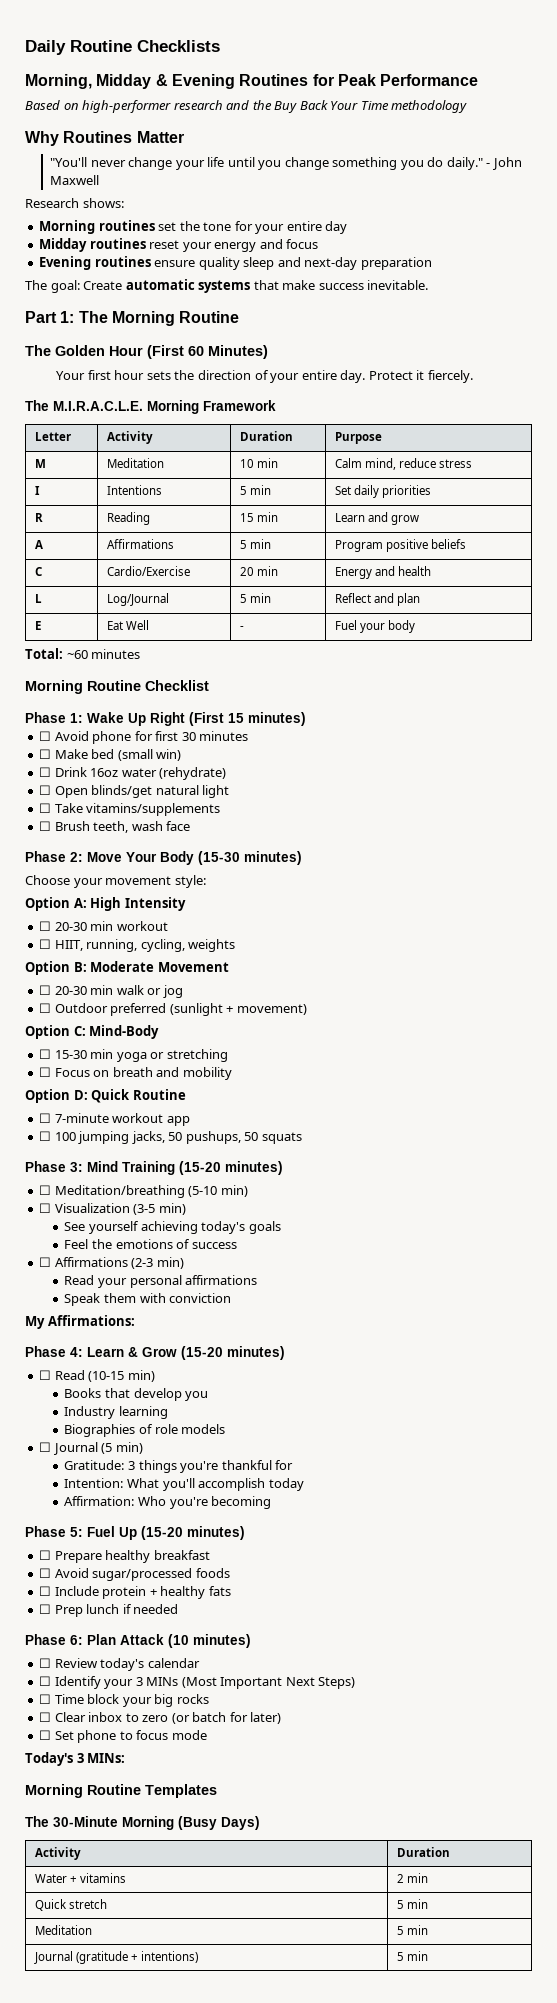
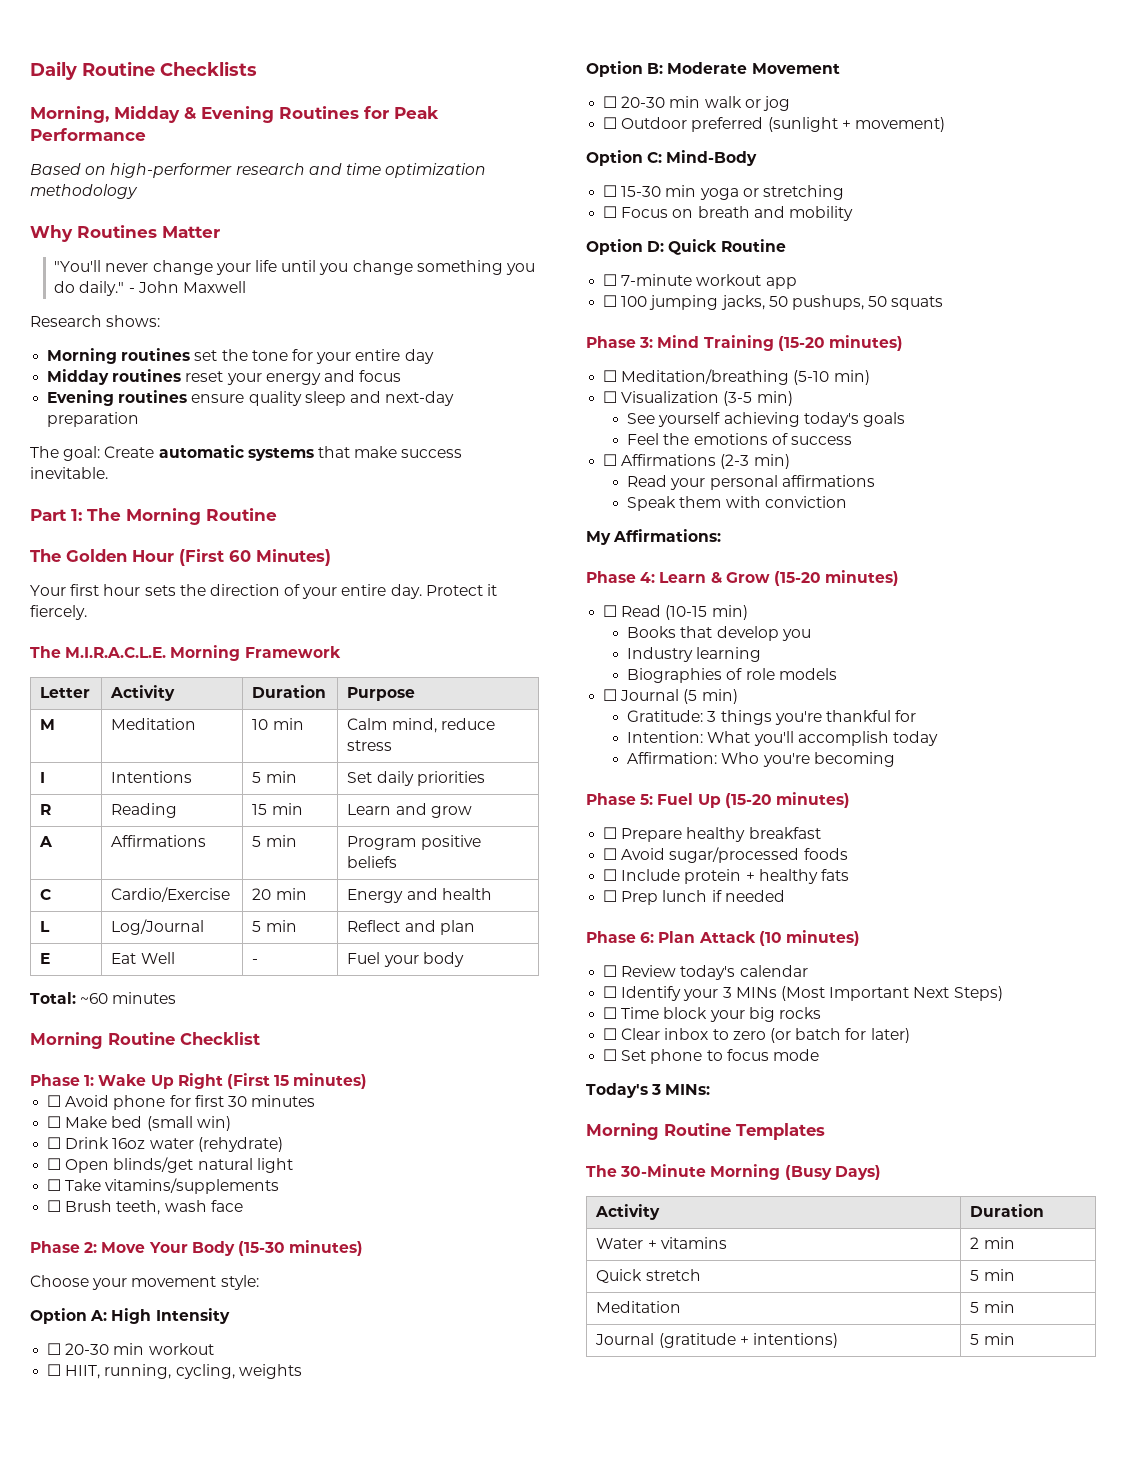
[252,100,389,113] the Buy Back Your Time -> [345,163,487,178] time optimization

